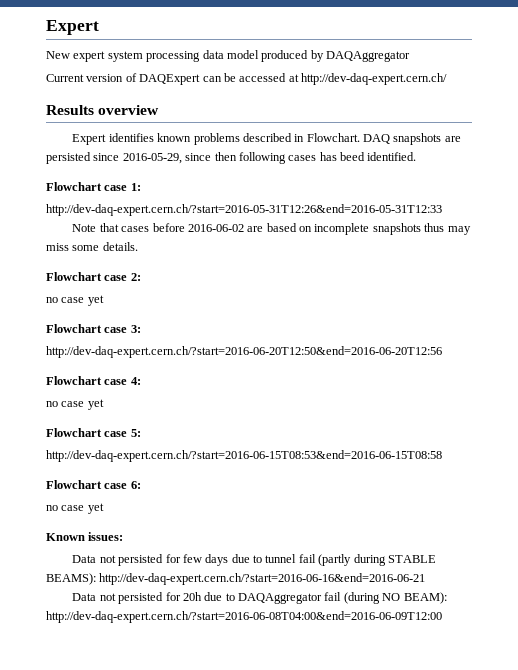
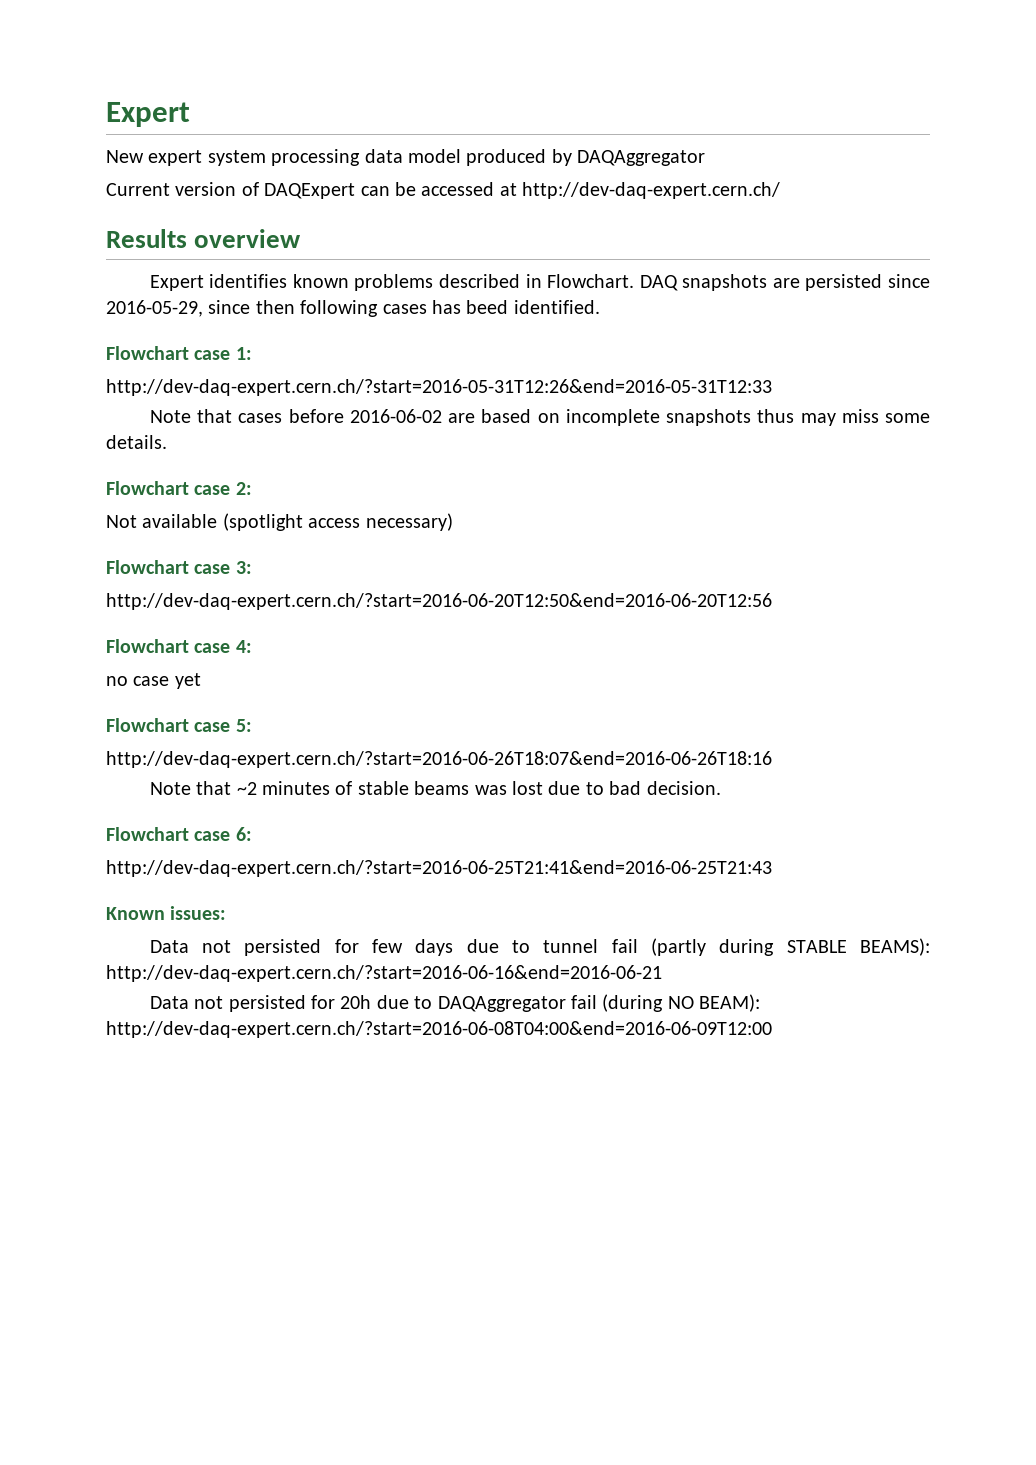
[46,295,104,306] no case yet -> [106,513,453,531] Not available (spotlight access necessary)
[46,450,442,462] http://dev-daq-expert.cern.ch/?start=2016-06-15T08:53&end=2016-06-15T08:58 -> [106,751,772,768] [149,781,721,795] http://dev-daq-expert.cern.ch/?start=2016-06-26T18:07&end=2016-06-26T18:16 // Note that ~2 minutes of stable beams was lost due to bad decision.
[46,503,104,514] no case yet -> [106,860,772,877] http://dev-daq-expert.cern.ch/?start=2016-06-25T21:41&end=2016-06-25T21:43

